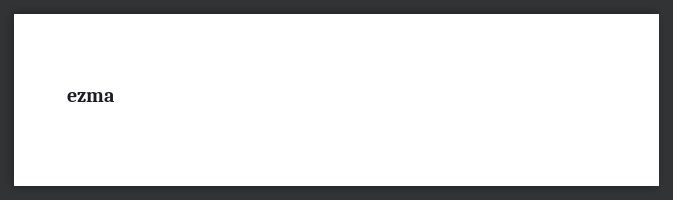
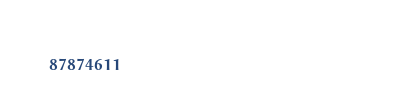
[67,92,115,102] ezma -> [49,58,121,70] 87874611

